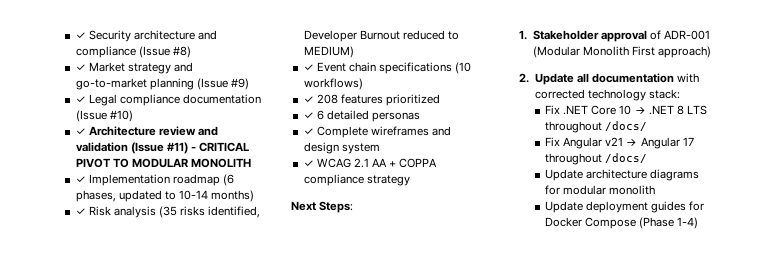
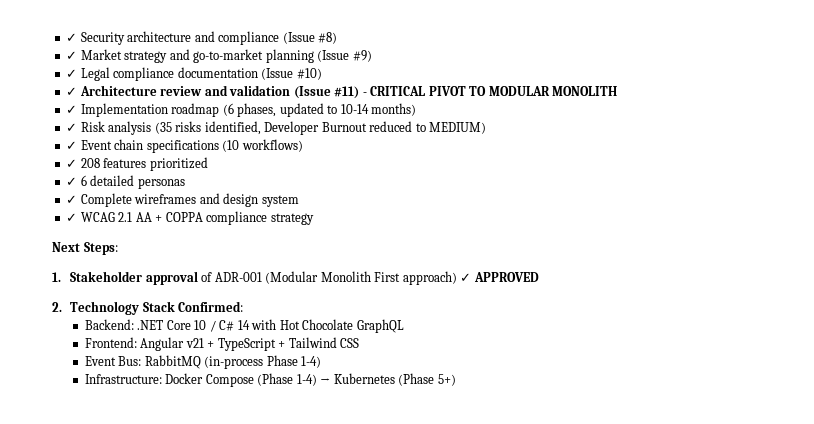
(712, 52) none -> [460,272,539,282] ✓ APPROVED
[534,73,700,85] [534,89,680,101] [545,105,707,115] [545,121,648,133] [545,137,694,149] [545,153,648,165] [545,169,700,181] [545,185,656,195] [545,201,705,213] [545,217,699,229] Update all documentation with corrected technology stack: // Fix .NET Core 10 → .NET 8 LTS throughout /docs/ // Fix Angular v21 → Angular 17 throughout /docs/ // Update architecture diagrams for modular monolith // Update deployment guides for Docker Compose (Phase 1-4) -> [70,301,244,315] [84,319,404,333] [84,337,360,351] [84,355,322,369] [84,373,456,387] Technology Stack Confirmed: // Backend: .NET Core 10 / C# 14 with Hot Chocolate GraphQL // Frontend: Angular v21 + TypeScript + Tailwind CSS // Event Bus: RabbitMQ (in-process Phase 1-4) // Infrastructure: Docker Compose (Phase 1-4) → Kubernetes (Phase 5+)

